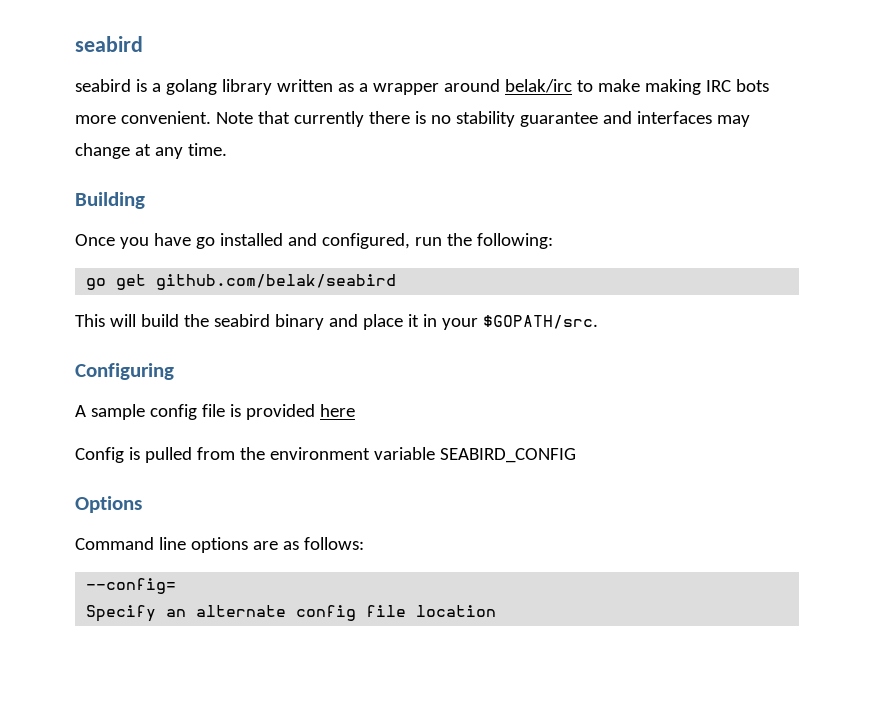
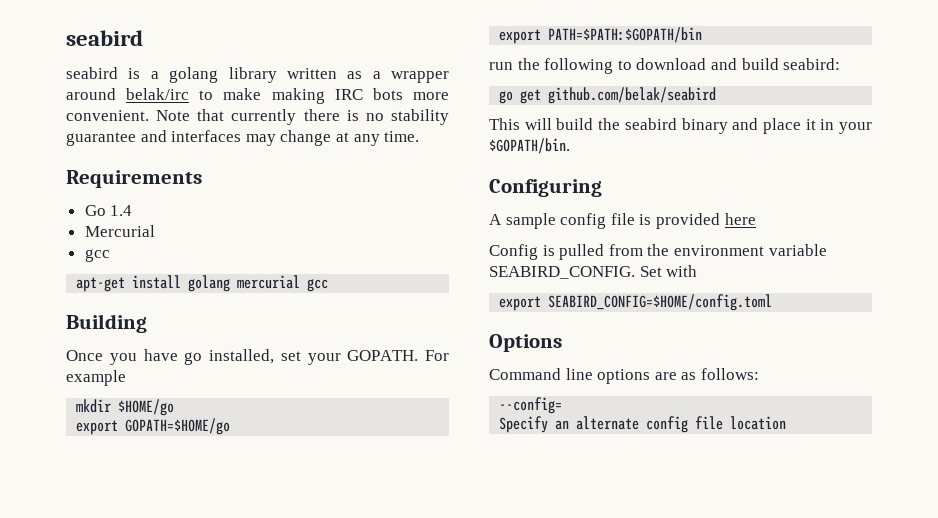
(227, 149) none -> [66,170,202,188] [84,205,133,216] [84,225,155,237] [84,249,110,262] [76,275,329,292] // Requirements // Go 1.4 // Mercurial // gcc // apt-get install golang mercurial gcc
[219,233,553,249] installed and configured, run the following: -> [209,349,449,365] [66,370,126,386] [76,399,175,416] [76,418,231,435] [499,27,703,44] [489,58,841,74] installed, set your GOPATH. For example // mkdir $HOME/go // export GOPATH=$HOME/go // export PATH=$PATH:$GOPATH/bin // run the following to download and build seabird:
[482,315,598,329] $GOPATH/src. -> [489,138,570,154] $GOPATH/bin.
[439,448,576,463] SEABIRD_CONFIG -> [489,265,698,279] [499,294,773,311] SEABIRD_CONFIG. Set with // export SEABIRD_CONFIG=$HOME/config.toml

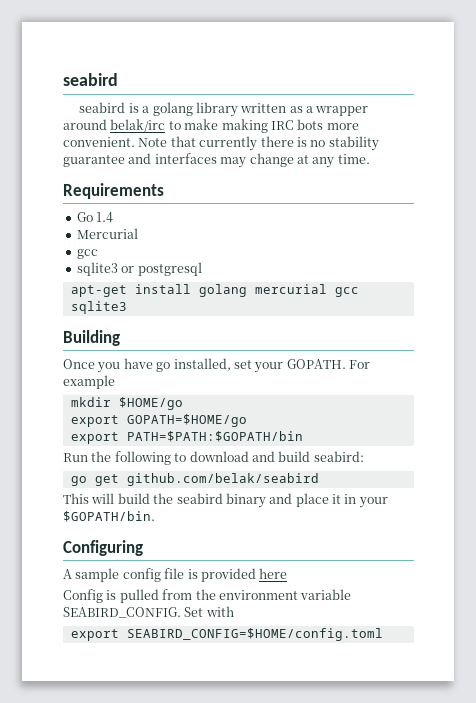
(110, 255) none -> [76,262,202,276] // sqlite3 or postgresql
(329, 285) none -> [70,301,127,314] sqlite3
[489,62,513,70] run -> [63,453,88,462] Run
[489,334,562,352] [489,368,759,384] [499,397,563,414] [499,416,787,433] // Options // Command line options are as follows: // --config= // Specify an alternate config file location -> (383, 634) none

